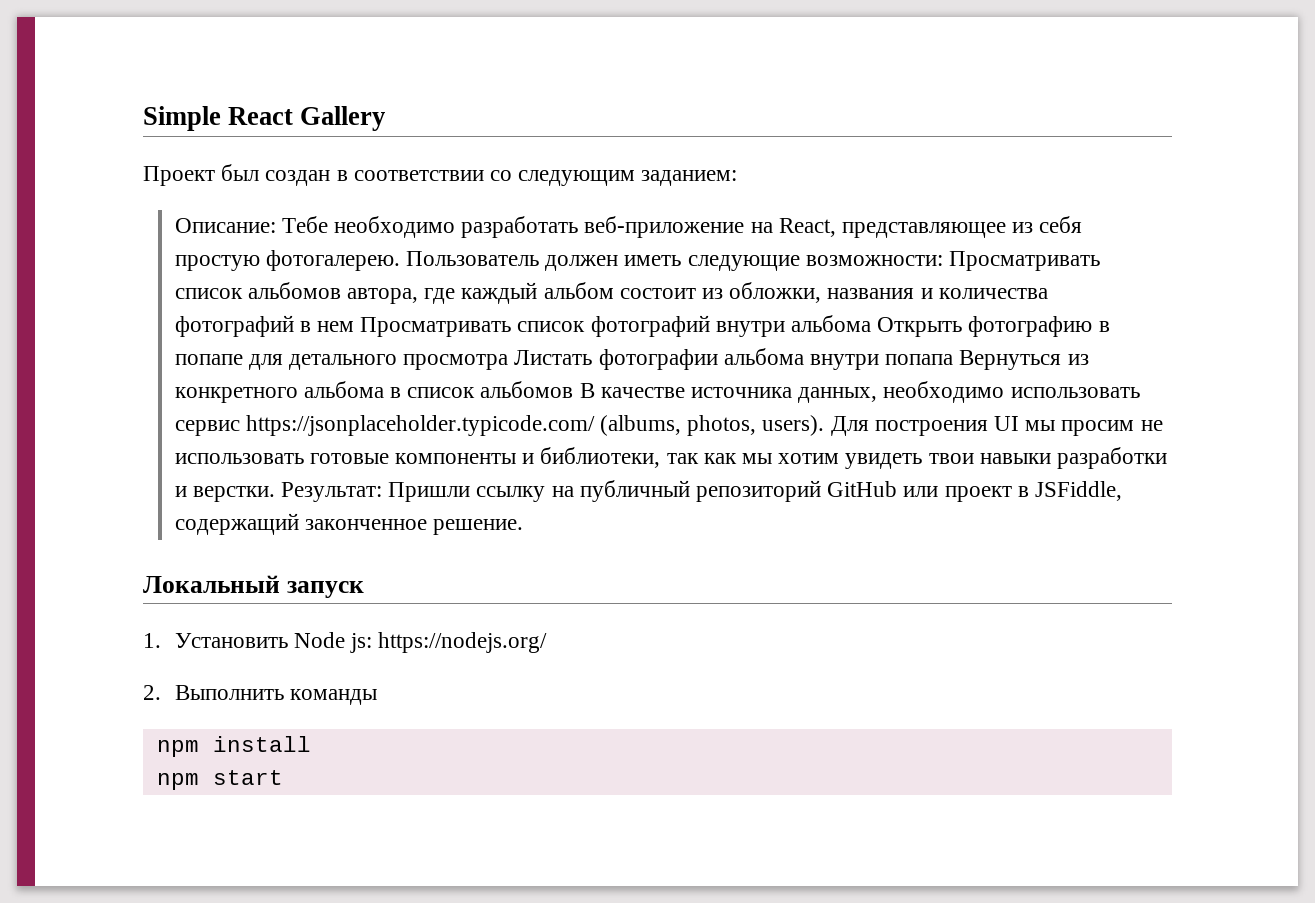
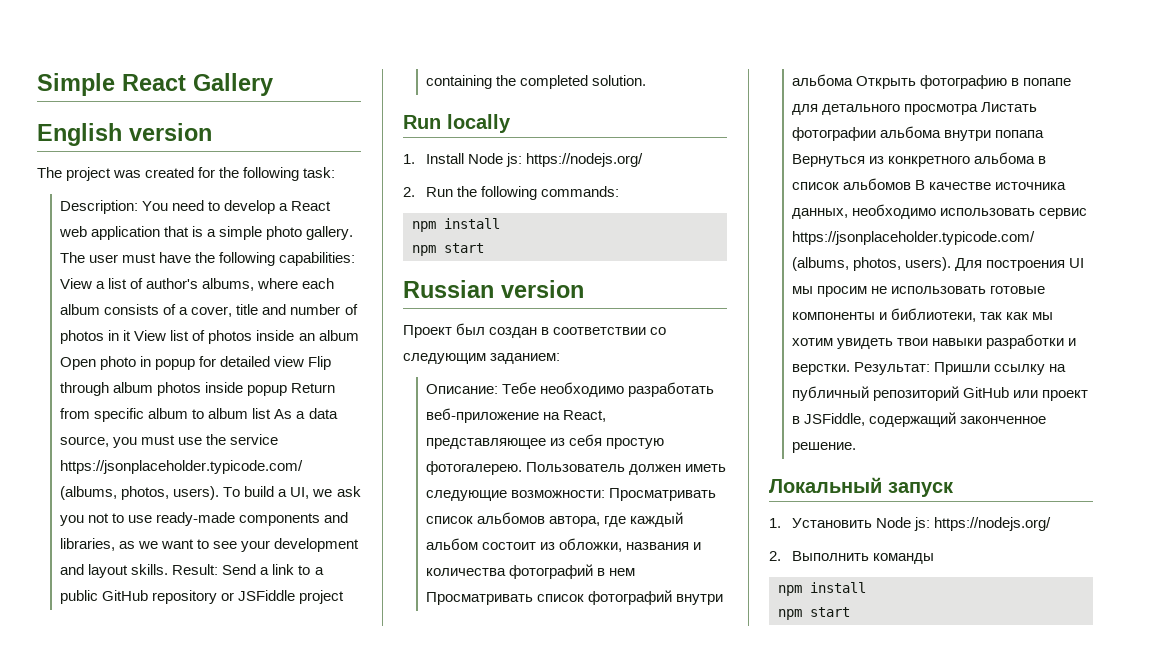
(386, 118) none -> [37,123,212,146] [37,167,336,181] [60,200,332,214] [59,226,354,240] [60,252,356,266] [60,278,335,291] [60,304,358,317] [60,330,359,344] [60,356,332,370] [60,382,336,396] [60,408,338,422] [60,434,279,448] [60,460,304,474] [60,486,361,500] [60,512,349,526] [60,538,360,552] [60,564,324,578] [60,590,345,604] [426,75,647,89] [403,114,511,133] [403,153,644,167] [403,186,620,200] [412,218,500,232] [412,243,484,256] [403,280,584,298] // English version // The project was created for the following task: // Description: You need to develop a React web application that is a simple photo gallery. The user must have the following capabilities: View a list of author's albums, where each album consists of a cover, title and number of photos in it View list of photos inside an album Open photo in popup for detailed view Flip through album photos inside popup Return from specific album to album list As a data source, you must use the service https://jsonplaceholder.typicode.com/ (albums, photos, users). To build a UI, we ask you not to use ready-made components and libraries, as we want to see your development and layout skills. Result: Send a link to a public GitHub repository or JSFiddle project containing the completed solution. // Run locally // 1. Install Node js: https://nodejs.org/ // 2. Run the following commands: // npm install // npm start // Russian version

